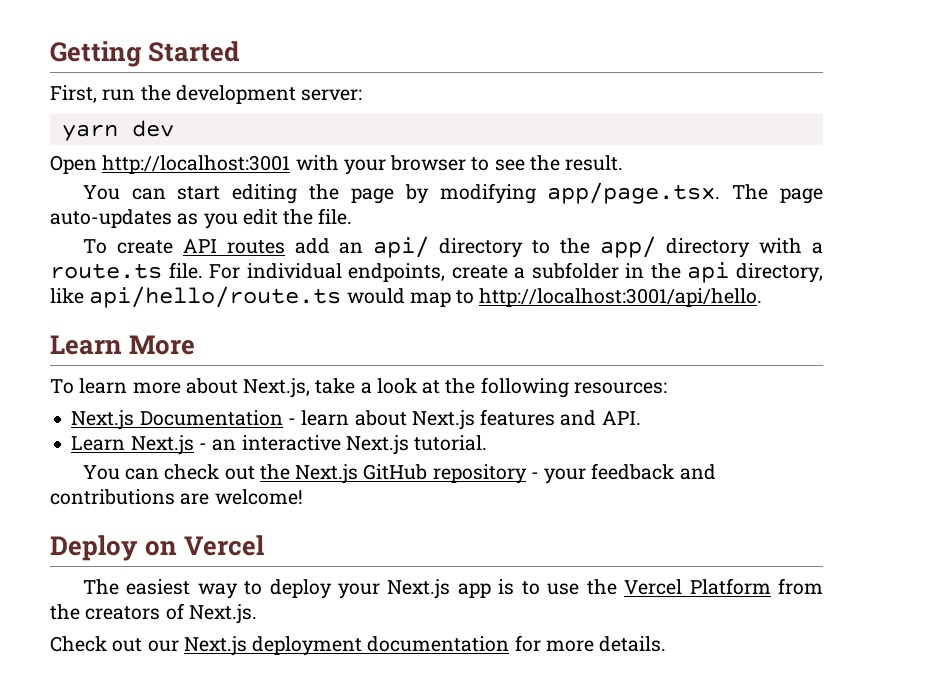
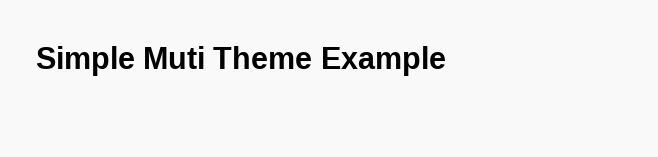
[50,41,240,67] [50,85,363,104] [61,120,174,141] [50,155,624,175] [82,182,823,204] [50,208,353,229] [82,236,823,258] [50,262,823,283] [50,286,763,308] [50,335,196,355] [50,377,667,398] [71,409,641,430] [71,435,488,455] [82,463,716,484] [50,489,303,505] [50,535,265,561] [82,578,824,599] [50,603,257,624] [50,635,667,656] Getting Started // First, run the development server: // yarn dev // Open http://localhost:3001 with your browser to see the result. // You can start editing the page by modifying app/page.tsx. The page auto-updates as you edit the file. // To create API routes add an api/ directory to the app/ directory with a route.ts file. For individual endpoints, create a subfolder in the api directory, like api/hello/route.ts would map to http://localhost:3001/api/hello. // Learn More // To learn more about Next.js, take a look at the following resources: // Next.js Documentation - learn about Next.js features and API. // Learn Next.js - an interactive Next.js tutorial. // You can check out the Next.js GitHub repository - your feedback and contributions are welcome! // Deploy on Vercel // The easiest way to deploy your Next.js app is to use the Vercel Platform from the creators of Next.js. // Check out our Next.js deployment documentation for more details. -> [36,46,446,76] Simple Muti Theme Example

